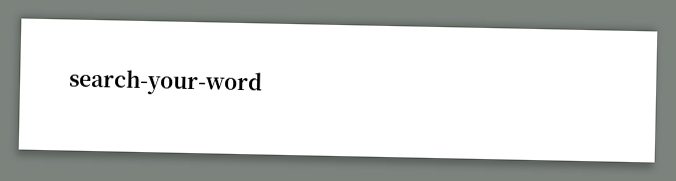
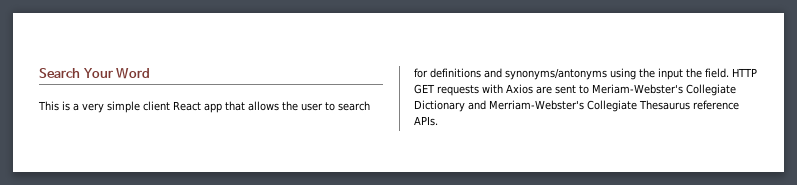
[68,68,263,97] search-your-word -> [39,68,151,79] [38,101,370,113] [414,68,757,80] [414,84,736,96] [414,100,739,112] [414,116,438,126] Search Your Word // This is a very simple client React app that allows the user to search for definitions and synonyms/antonyms using the input the field. HTTP GET requests with Axios are sent to Meriam-Webster's Collegiate Dictionary and Merriam-Webster's Collegiate Thesaurus reference APIs.

